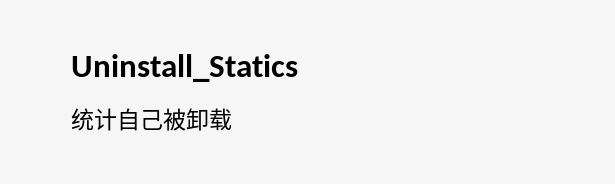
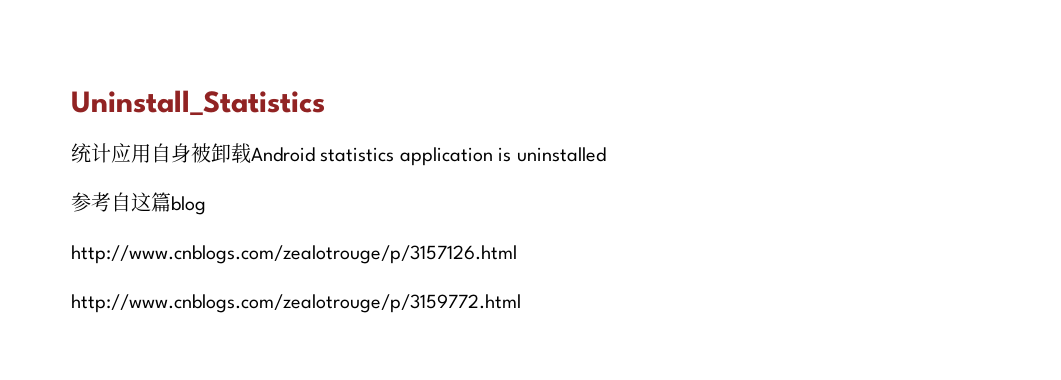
[71,54,298,82] Uninstall_Statics -> [71,90,325,116] Uninstall_Statistics
[117,108,232,131] 自己被卸载 -> [111,143,606,166] [71,192,206,215] [71,245,517,264] [71,294,521,313] 应用自身被卸载Android statistics application is uninstalled // 参考自这篇blog // http://www.cnblogs.com/zealotrouge/p/3157126.html // http://www.cnblogs.com/zealotrouge/p/3159772.html

